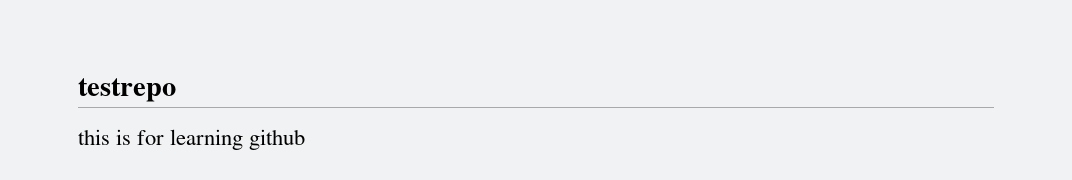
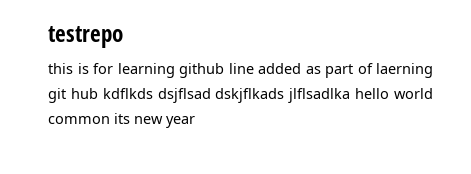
(306, 139) none -> [228,63,433,78] [48,88,433,103] [48,113,195,128] line added as part of laerning git hub kdflkds dsjflsad dskjflkads jlflsadlka hello world common its new year

